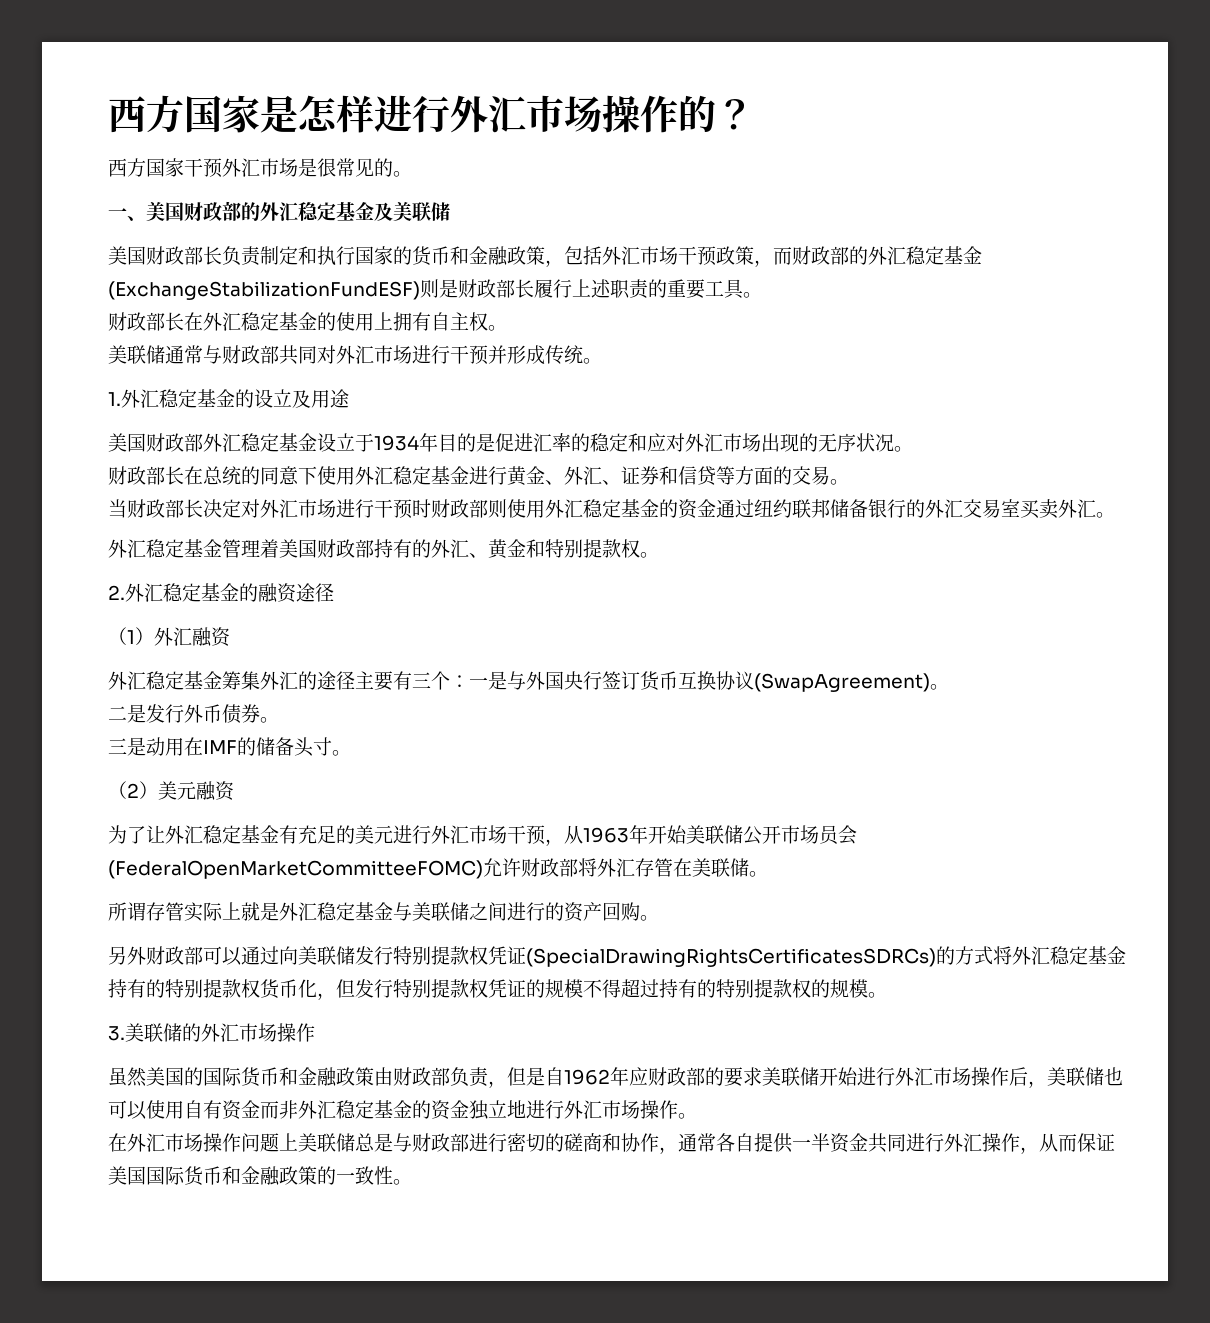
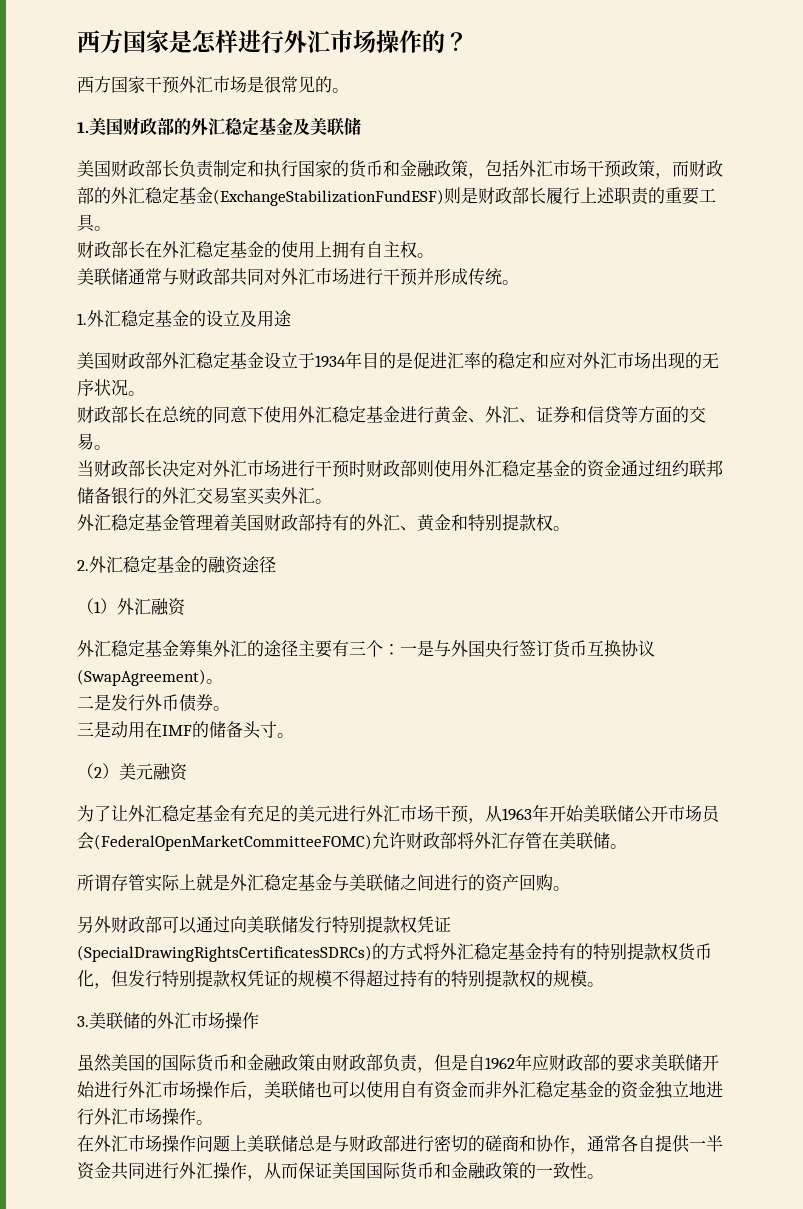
[108,208,146,221] 一、 -> [77,122,89,133] 1.

